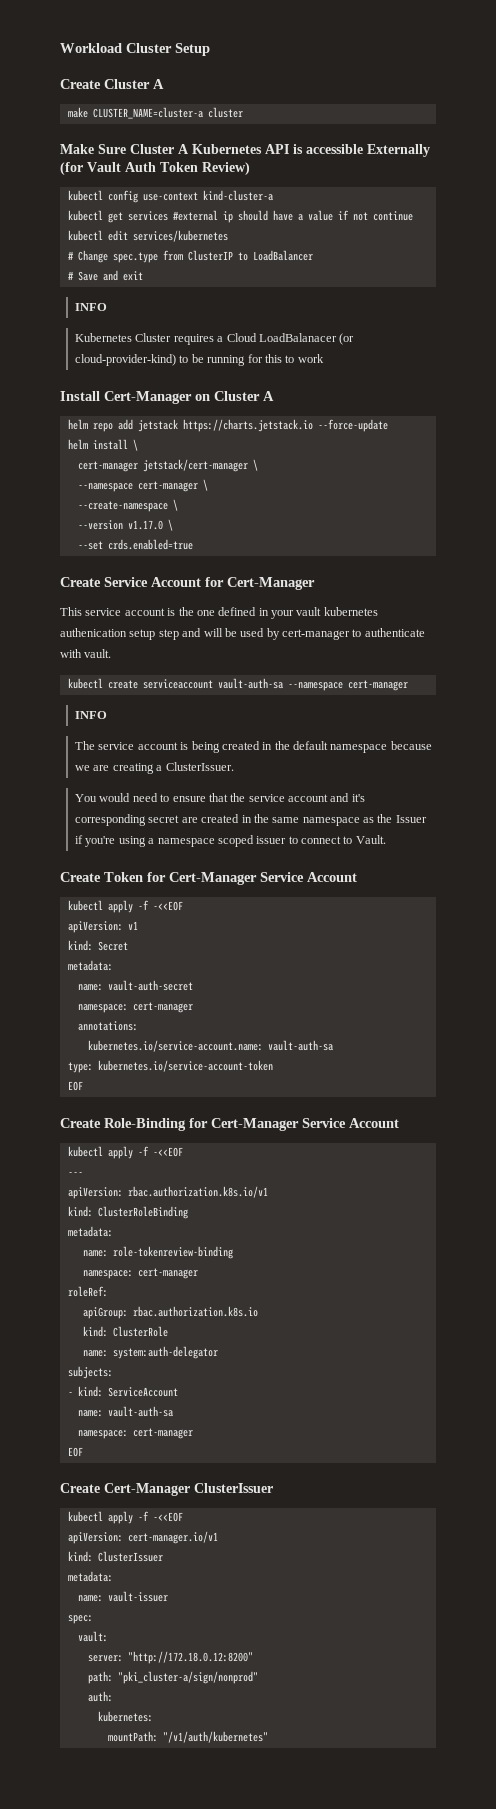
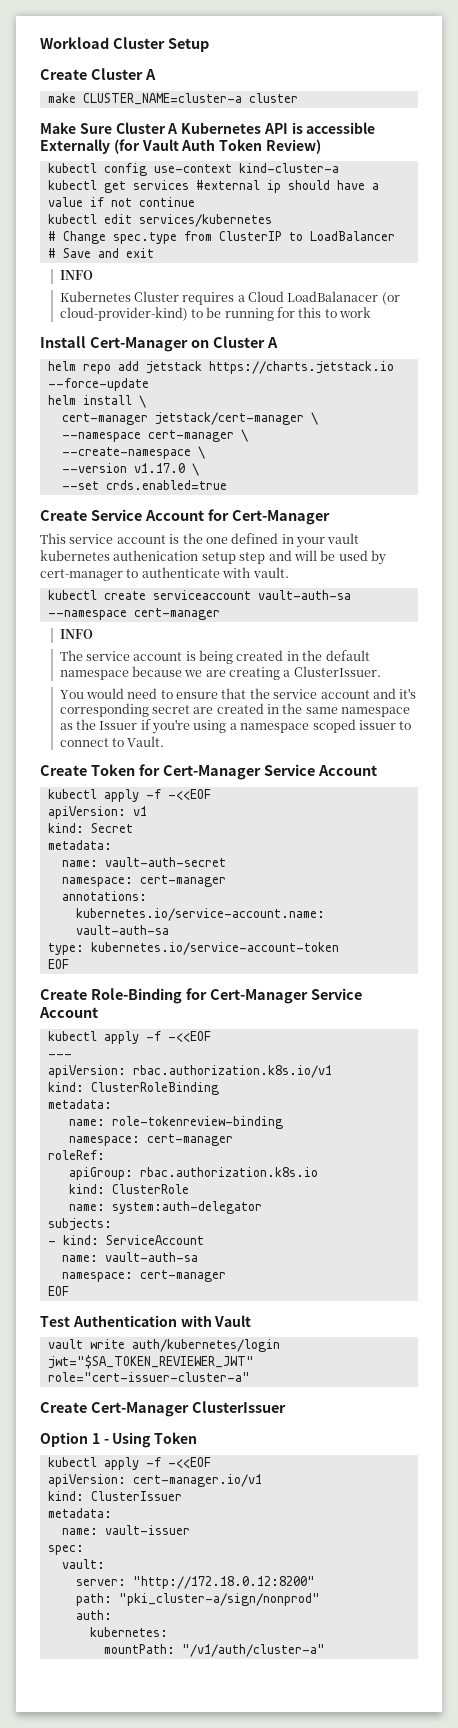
[60,1483,273,1496] Create Cert-Manager ClusterIssuer -> [40,1315,252,1327] [47,1339,280,1352] [47,1355,254,1369] [47,1372,250,1382] [40,1401,286,1417] [40,1432,198,1448] Test Authentication with Vault // vault write auth/kubernetes/login jwt="$SA_TOKEN_REVIEWER_JWT" role="cert-issuer-cluster-a" // Create Cert-Manager ClusterIssuer // Option 1 - Using Token
[162,1731,268,1743] "/v1/auth/kubernetes" -> [181,1644,325,1657] "/v1/auth/cluster-a"

